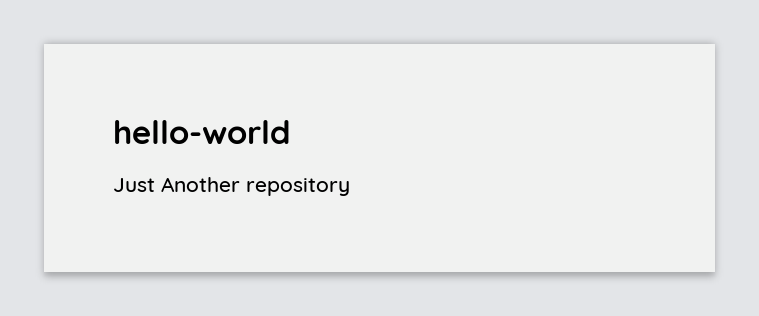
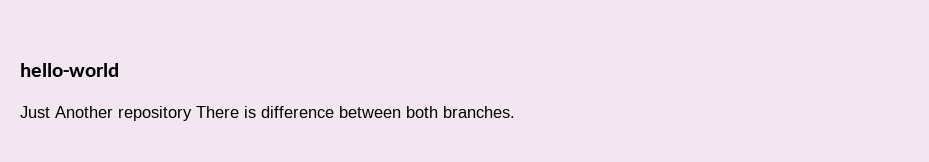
(350, 187) none -> [196,106,515,118] There is difference between both branches.

